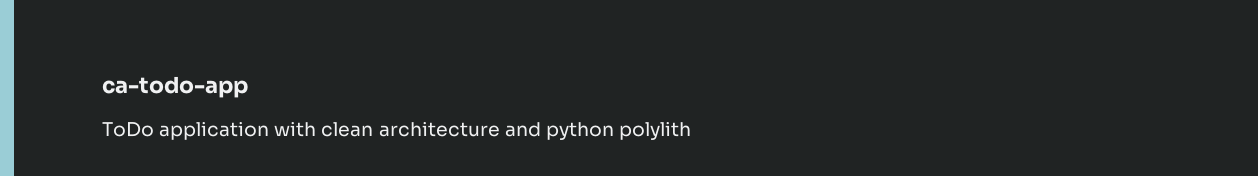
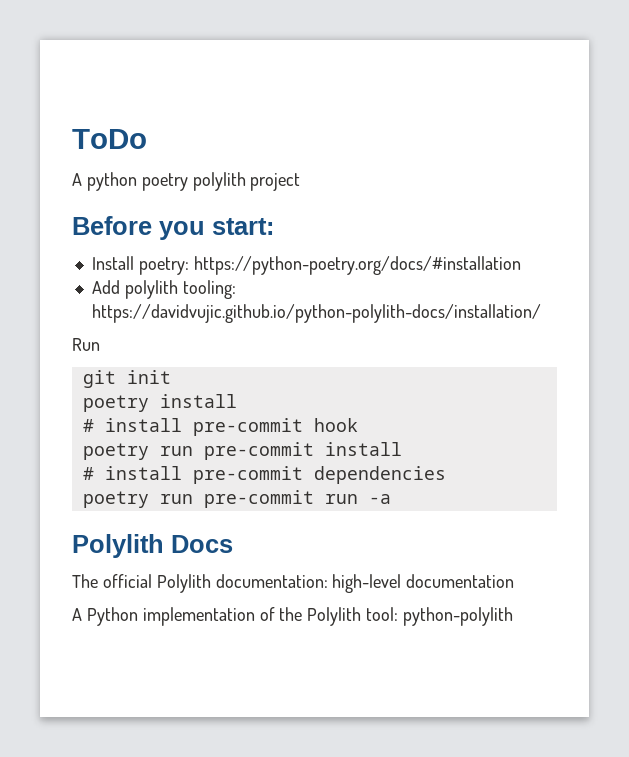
[102,76,248,98] [102,121,691,140] ca-todo-app // ToDo application with clean architecture and python polylith -> [72,129,147,149] [72,172,301,191] [72,216,274,240] [91,256,522,275] [91,280,236,299] [91,304,541,323] [72,338,100,351] [82,370,171,388] [82,394,237,412] [82,418,358,436] [82,442,402,460] [82,466,446,484] [82,490,391,508] [72,534,233,558] [72,574,515,593] [72,607,514,626] ToDo // A python poetry polylith project // Before you start: // Install poetry: https://python-poetry.org/docs/#installation // Add polylith tooling: https://davidvujic.github.io/python-polylith-docs/installation/ // Run // git init // poetry install // # install pre-commit hook // poetry run pre-commit install // # install pre-commit dependencies // poetry run pre-commit run -a // Polylith Docs // The official Polylith documentation: high-level documentation // A Python implementation of the Polylith tool: python-polylith

